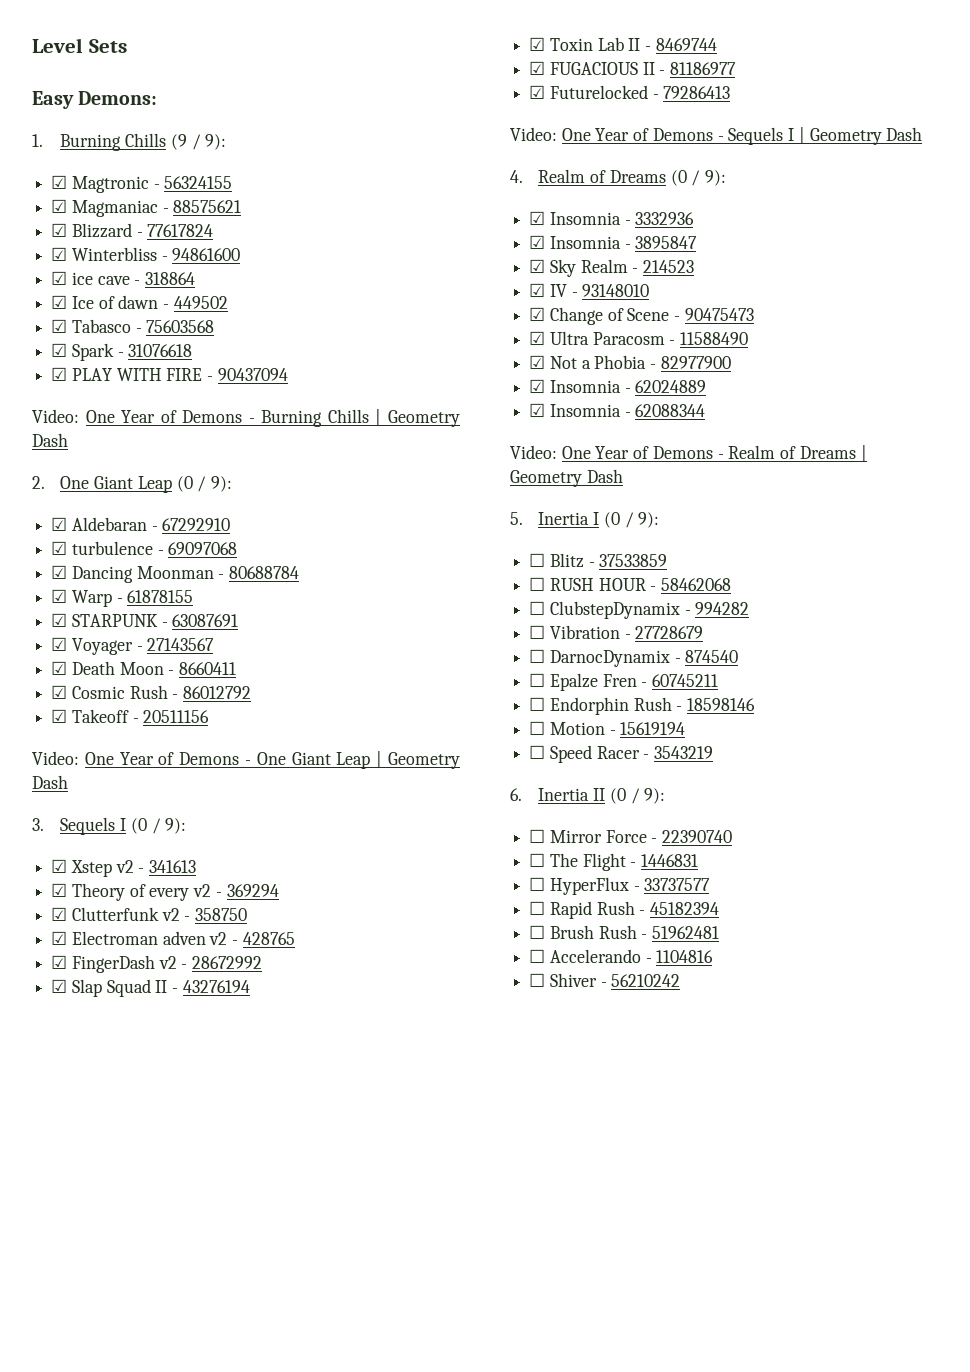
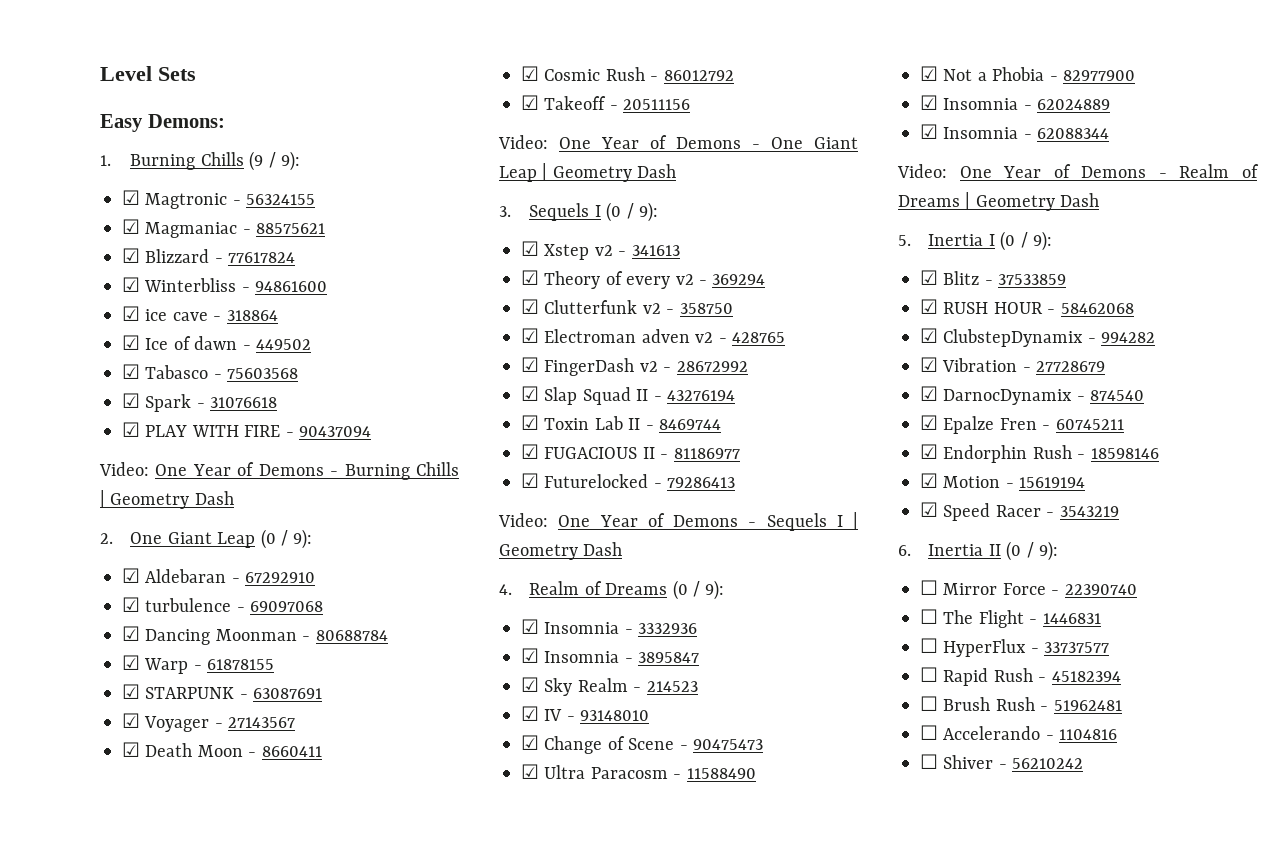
[529,553,546,567] ☐ -> [920,270,938,285] ☑
[529,577,546,591] ☐ -> [920,299,938,314] ☑
[529,601,546,615] ☐ -> [920,328,938,343] ☑
[529,625,546,639] ☐ -> [920,357,938,372] ☑
[529,649,546,663] ☐ -> [920,386,938,401] ☑
[529,673,546,687] ☐ -> [920,415,938,430] ☑
[529,697,546,711] ☐ -> [920,444,938,459] ☑
[529,721,546,735] ☐ -> [920,473,938,488] ☑
[529,745,546,759] ☐ -> [920,502,938,517] ☑

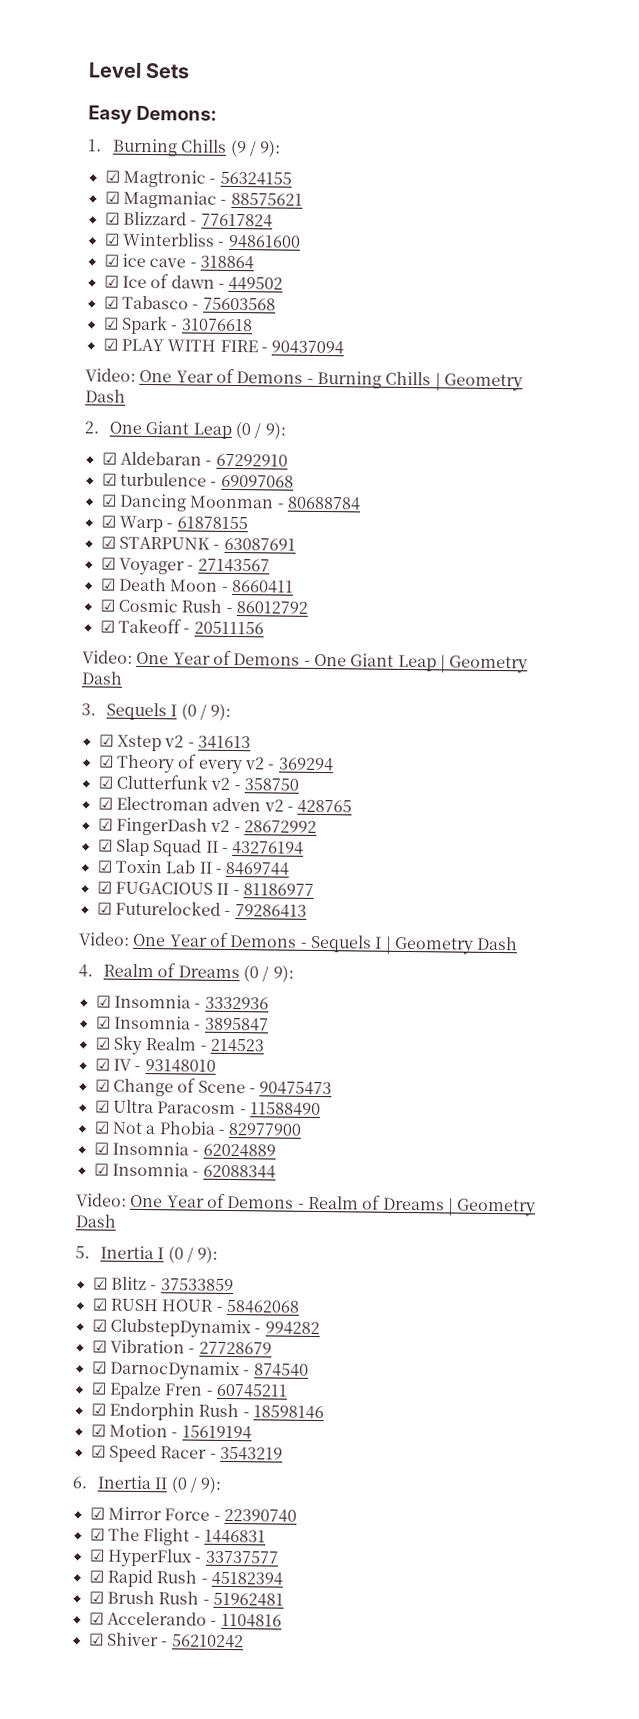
[920,580,938,595] ☐ -> [89,1507,105,1520] ☑
[920,609,938,624] ☐ -> [89,1528,105,1541] ☑
[920,638,938,653] ☐ -> [89,1549,105,1562] ☑
[920,667,938,682] ☐ -> [88,1570,104,1583] ☑
[920,696,938,711] ☐ -> [88,1591,104,1604] ☑
[920,725,938,740] ☐ -> [88,1612,104,1625] ☑
[920,754,938,769] ☐ -> [88,1633,104,1646] ☑

